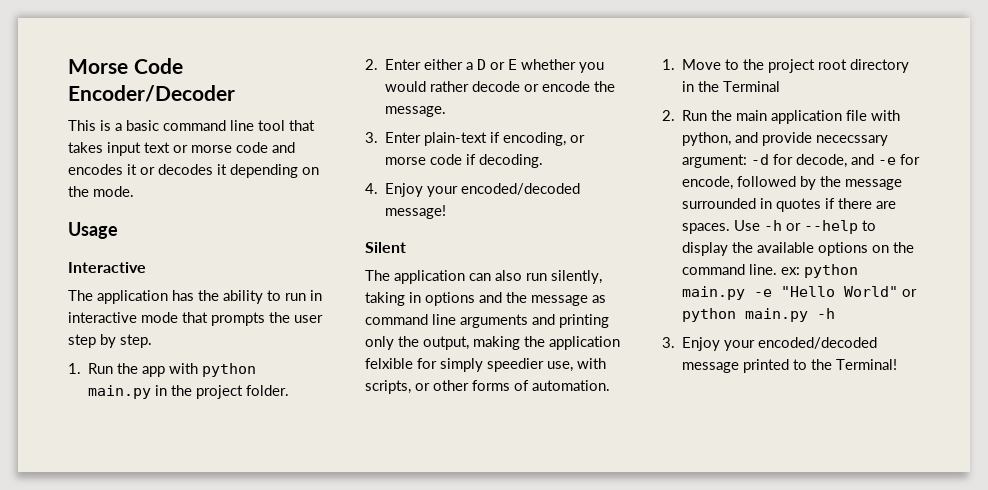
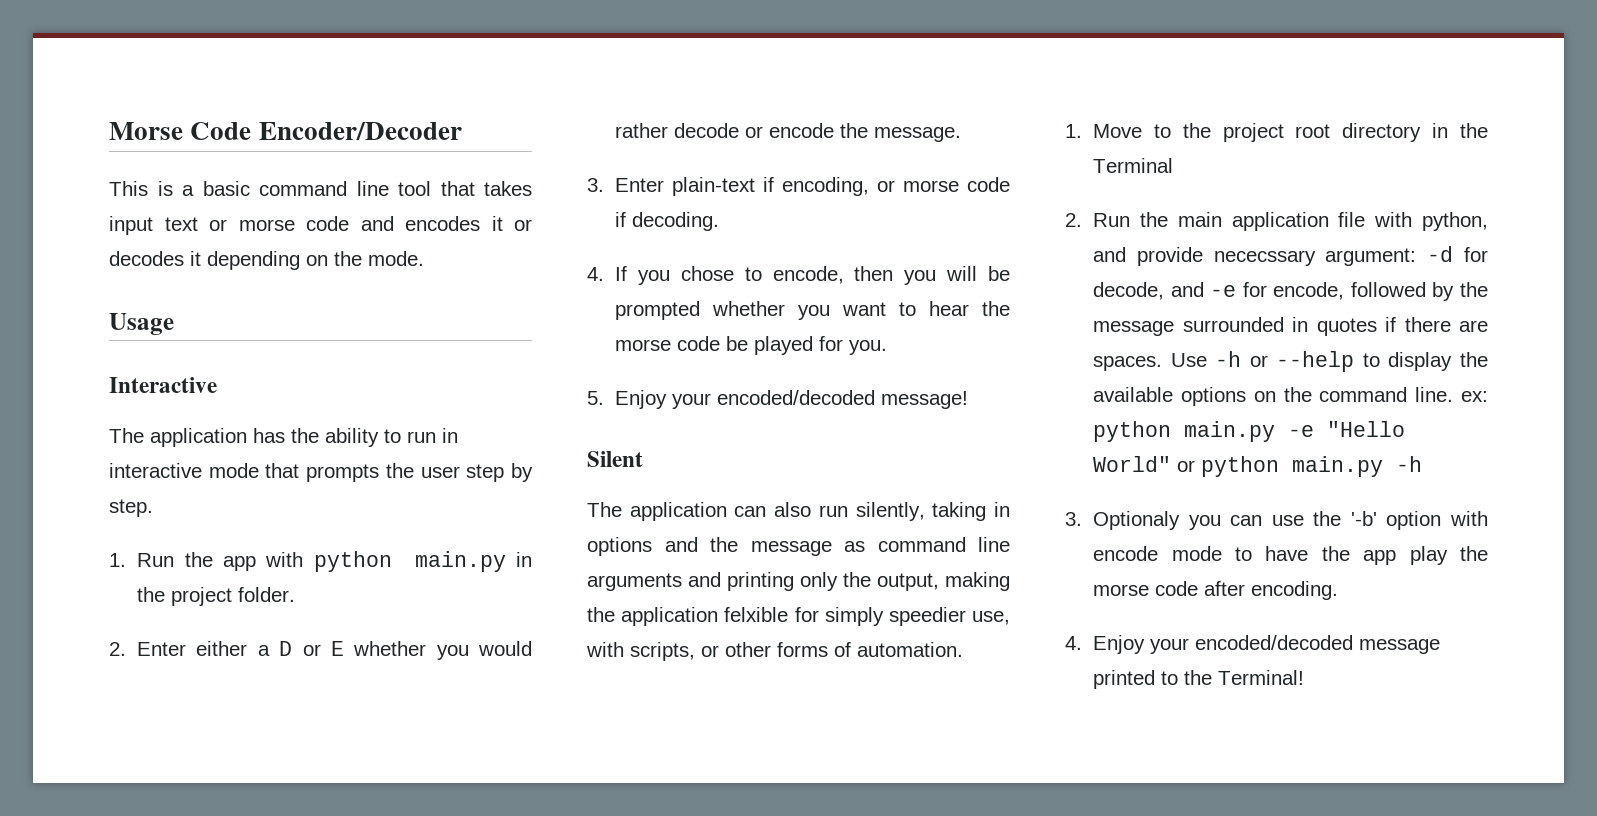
(378, 188) none -> [615,266,1010,285] [615,301,1010,320] [615,336,888,355] [587,391,604,405] If you chose to encode, then you will be prompted whether you want to hear the morse code be played for you. // 5.
(675, 342) none -> [1093,511,1488,530] [1093,546,1488,565] [1093,581,1339,600] [1065,636,1082,650] Optionaly you can use the '-b' option with encode mode to have the app play the morse code after encoding. // 4.

